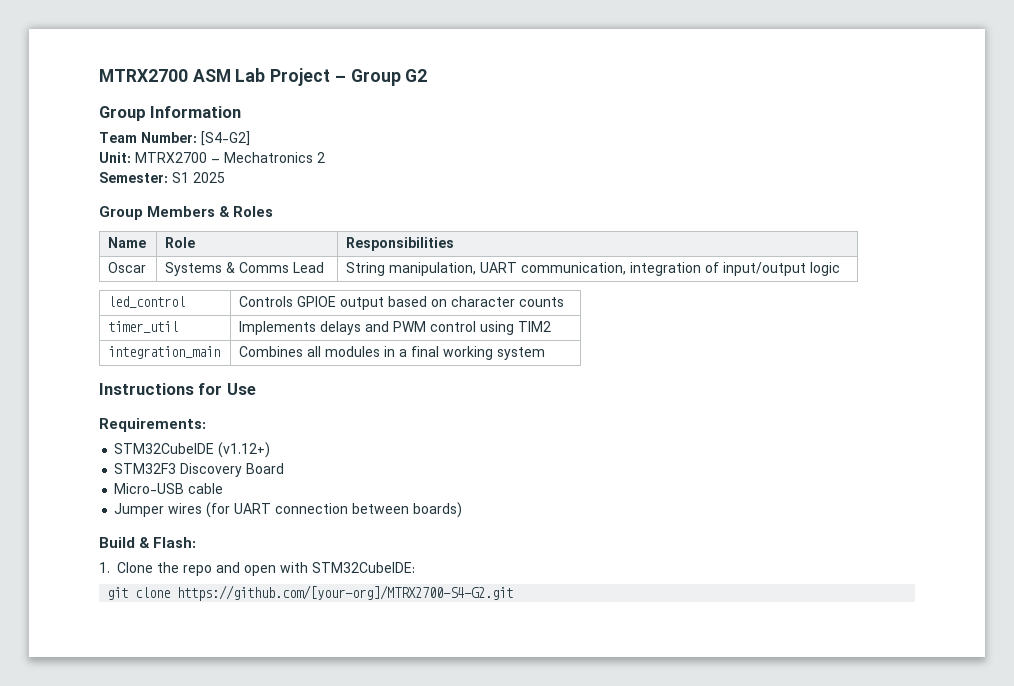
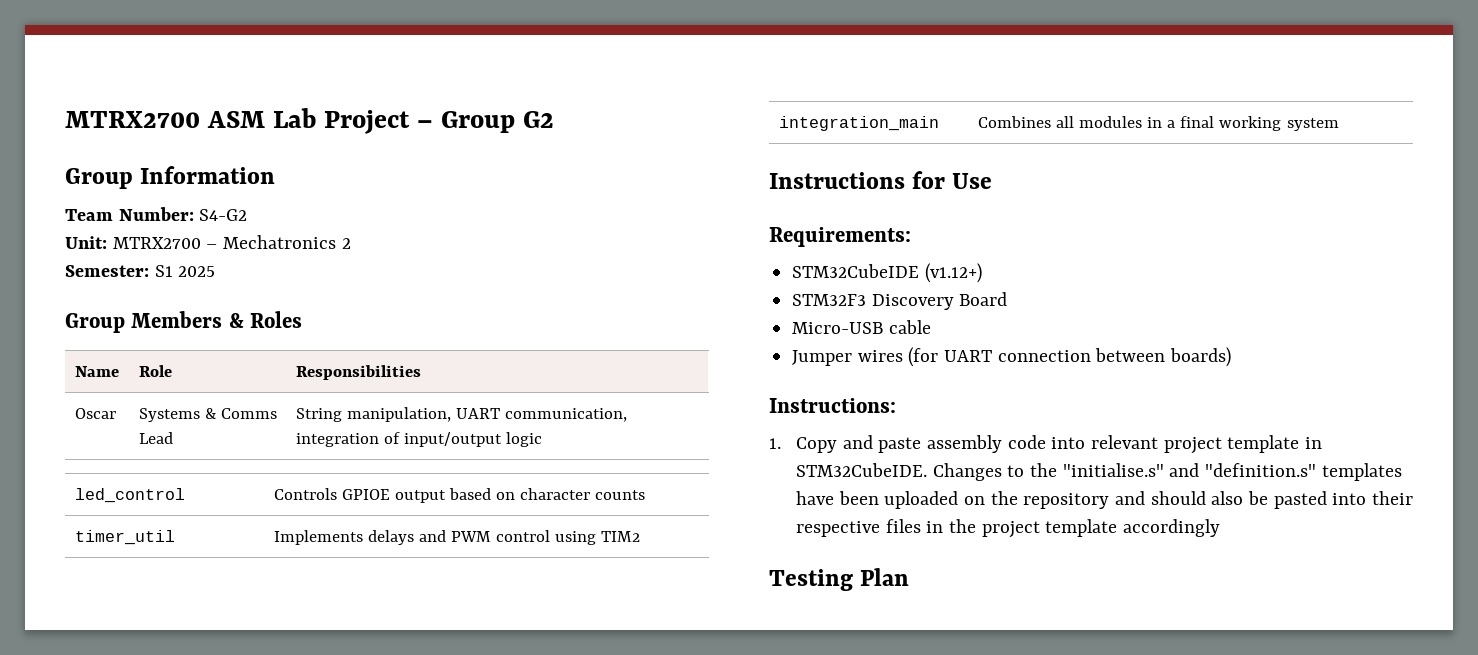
[201,131,250,146] [S4-G2] -> [199,209,248,221] S4-G2
[99,537,197,548] [99,562,416,576] [107,585,514,601] Build & Flash: // 1. Clone the repo and open with STM32CubeIDE: // git clone https://github.com/[your-org]/MTRX2700-S4-G2.git -> [769,398,896,413] [769,435,1322,454] [795,463,1402,481] [795,491,1413,509] [795,519,1220,538] [769,568,910,591] Instructions: // 1. Copy and paste assembly code into relevant project template in STM32CubeIDE. Changes to the "initialise.s" and "definition.s" templates have been uploaded on the repository and should also be pasted into their respective files in the project template accordingly // Testing Plan

